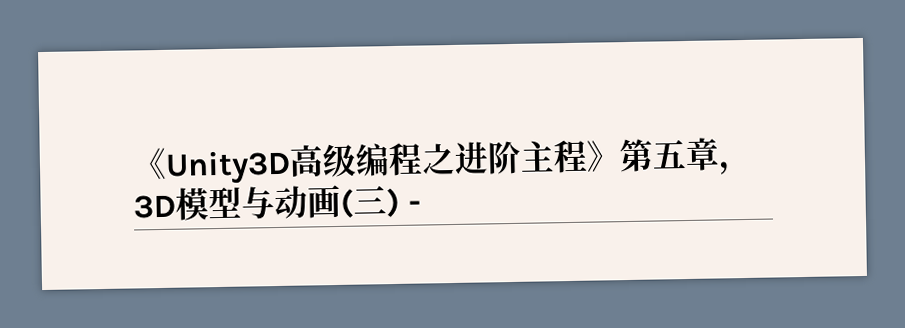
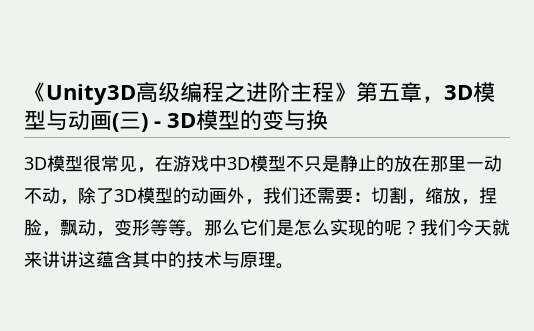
(421, 206) none -> [167,110,328,131] [24,155,502,173] [24,187,497,205] [24,219,510,237] [24,251,294,269] 3D模型的变与换 // 3D模型很常见，在游戏中3D模型不只是静止的放在那里一动不动，除了3D模型的动画外，我们还需要：切割，缩放，捏脸，飘动，变形等等。那么它们是怎么实现的呢？我们今天就来讲讲这蕴含其中的技术与原理。

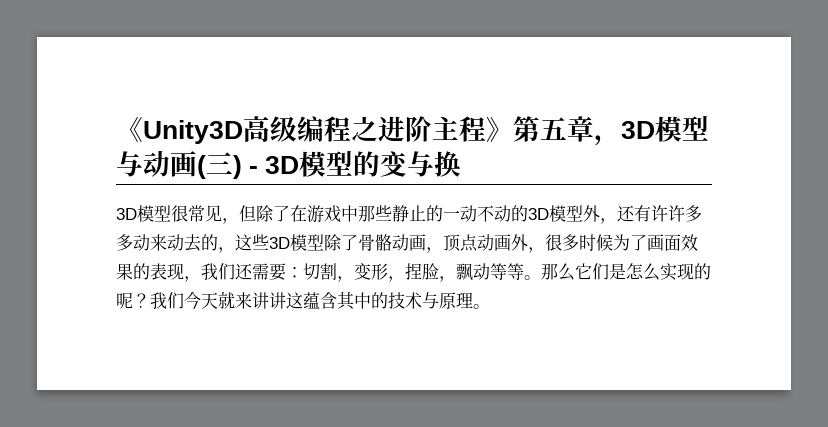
(155, 170) none -> [239,205,290,222] 但除了
[227,155,466,172] 3D模型不只是静止的放在那里 -> [358,205,443,222] 那些静止的
[60,187,245,205] ，除了3D模型的动画外 -> [511,205,702,224] [116,234,698,253] [116,263,184,280] 的3D模型外，还有许许多多动来动去的，这些3D模型除了骨骼动画，顶点动画外，很多时候为了画面效果的表现
[425,187,461,204] 缩放 -> [354,263,388,280] 变形
[96,219,150,237] ，变形 -> (490, 271) none

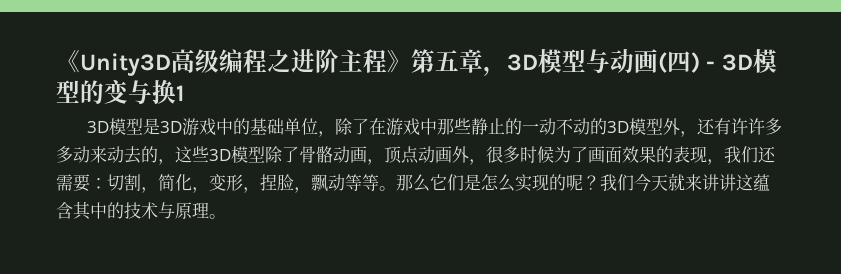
[206,152,233,174] 三 -> [667,51,691,72] 四
[116,205,256,224] // 3D模型很常见，但 -> [176,85,184,101] [86,118,335,137] 1 // 3D模型是3D游戏中的基础单位，
(354, 279) none -> [158,174,209,193] 简化，

